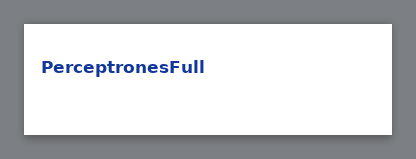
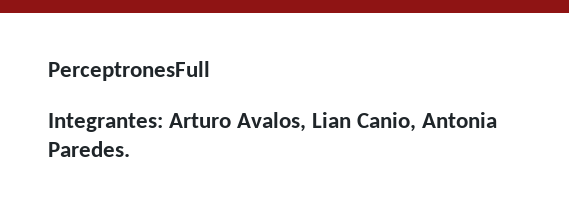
(205, 68) none -> [48,112,498,132] [48,141,130,157] // Integrantes: Arturo Avalos, Lian Canio, Antonia Paredes.

